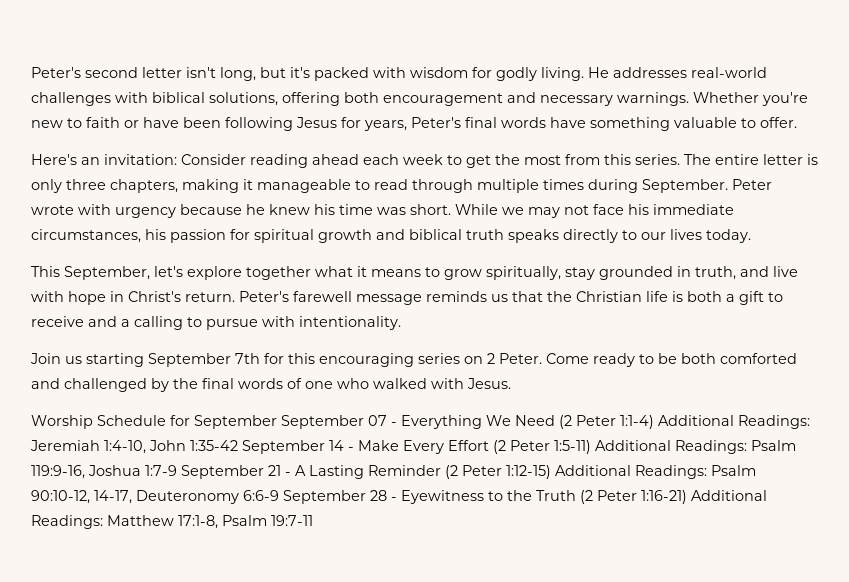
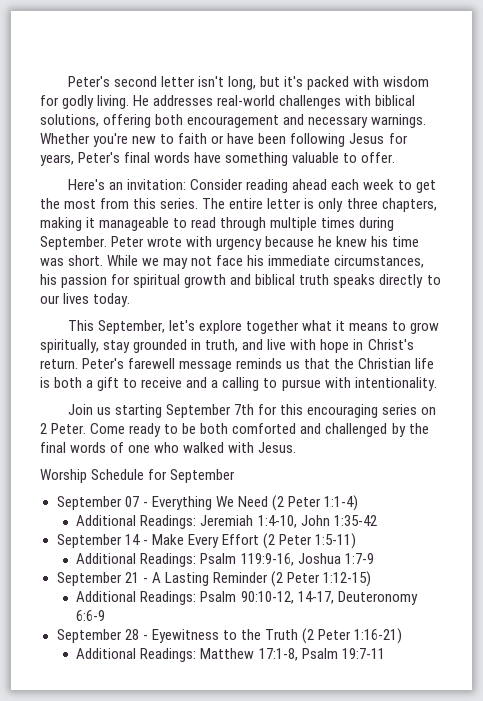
(277, 422) none -> (236, 476) //
(654, 422) none -> (358, 503) //
(238, 445) none -> (377, 520) //
(591, 447) none -> (356, 541) //
(177, 470) none -> (374, 558) //
(551, 472) none -> (371, 579) //
(279, 495) none -> (106, 615) //
(687, 497) none -> (402, 636) //

